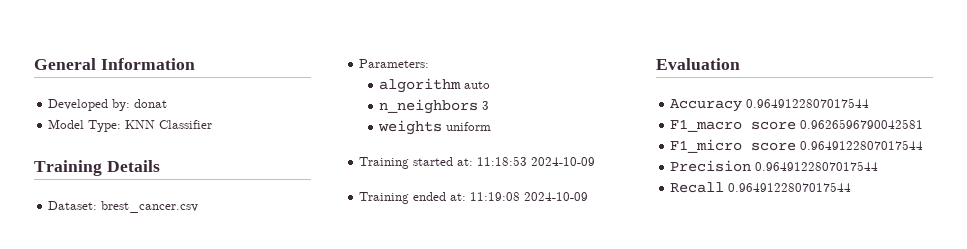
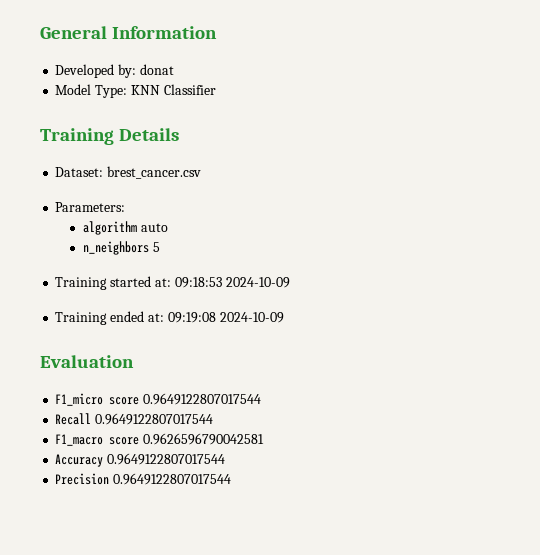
[482,101,490,110] [378,120,492,135] 3 // weights uniform -> [152,242,160,252] 5
[477,156,528,166] 11:18:53 -> [174,277,222,288] 09:18:53
[470,192,521,201] 11:19:08 -> [167,312,216,323] 09:19:08
[670,99,743,112] Accuracy -> [55,393,262,406] [55,413,92,425] F1_micro score 0.9649122807017544 // Recall
[670,139,797,153] F1_micro score -> [55,454,104,467] Accuracy
[670,182,852,193] // Recall 0.9649122807017544 -> (232, 479) none

